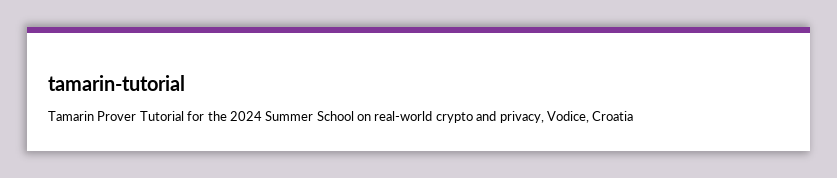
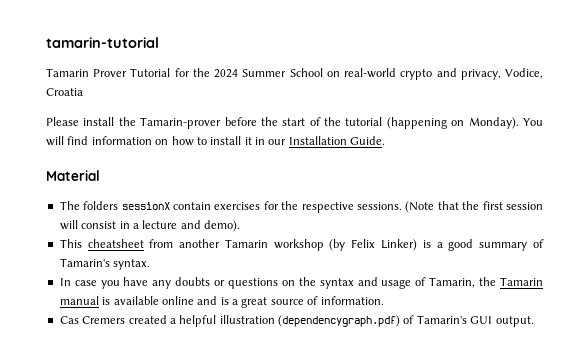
(634, 116) none -> [46,117,543,129] [46,136,386,146] [46,170,100,181] [59,201,543,213] [59,220,240,232] [59,239,545,251] [59,258,151,270] [59,277,543,289] [59,296,384,308] [59,315,534,327] // Please install the Tamarin-prover before the start of the tutorial (happening on Monday). You will find information on how to install it in our Installation Guide. // Material // The folders sessionX contain exercises for the respective sessions. (Note that the first session will consist in a lecture and demo). // This cheatsheet from another Tamarin workshop (by Felix Linker) is a good summary of Tamarin's syntax. // In case you have any doubts or questions on the syntax and usage of Tamarin, the Tamarin manual is available online and is a great source of information. // Cas Cremers created a helpful illustration (dependencygraph.pdf) of Tamarin's GUI output.

